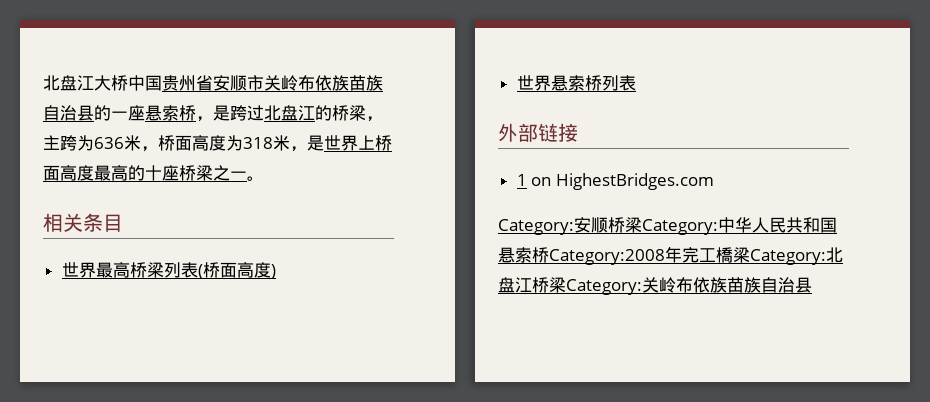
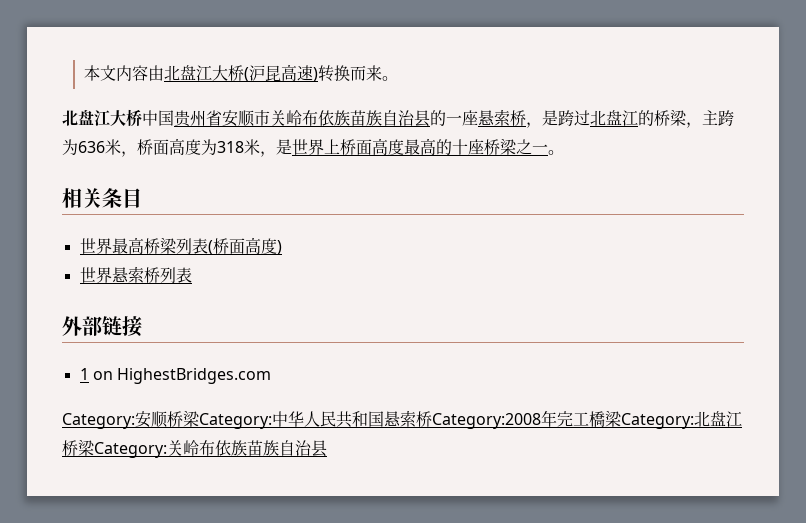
(43, 83) none -> [83,64,398,82] 本文内容由北盘江大桥(沪昆高速)转换而来。 //

